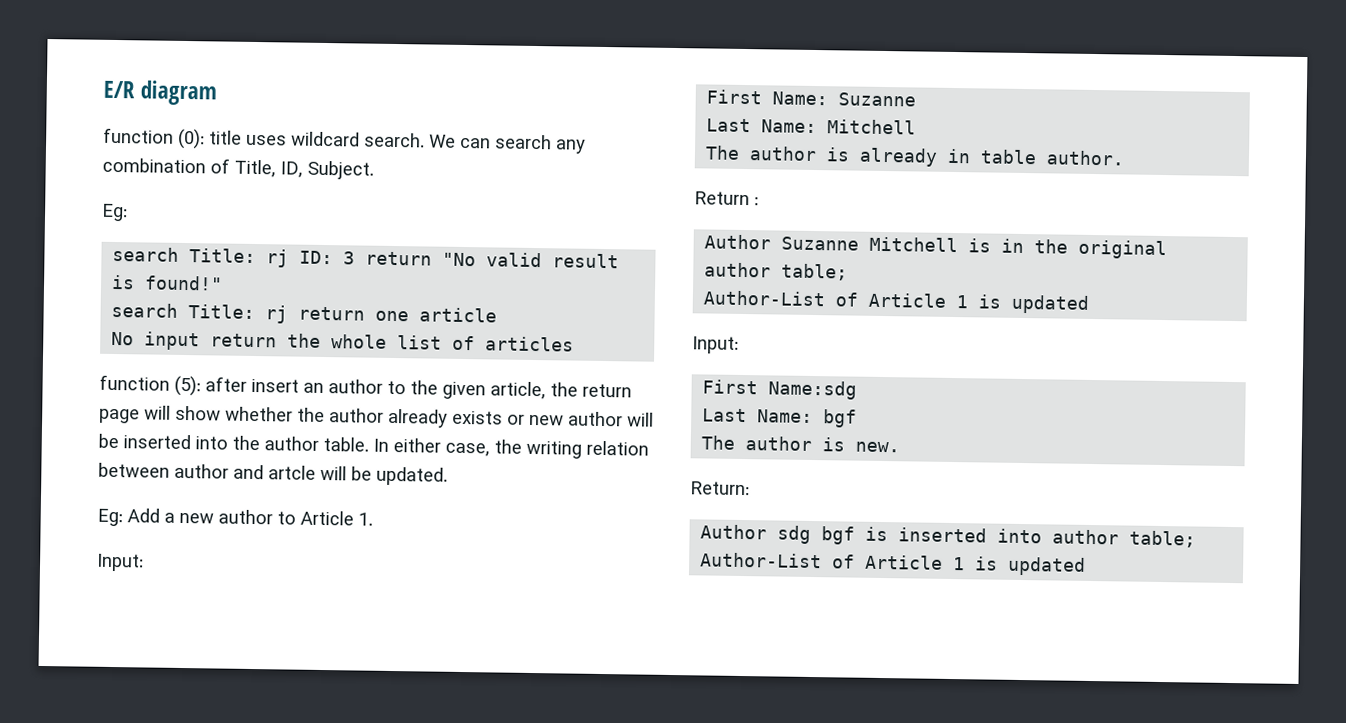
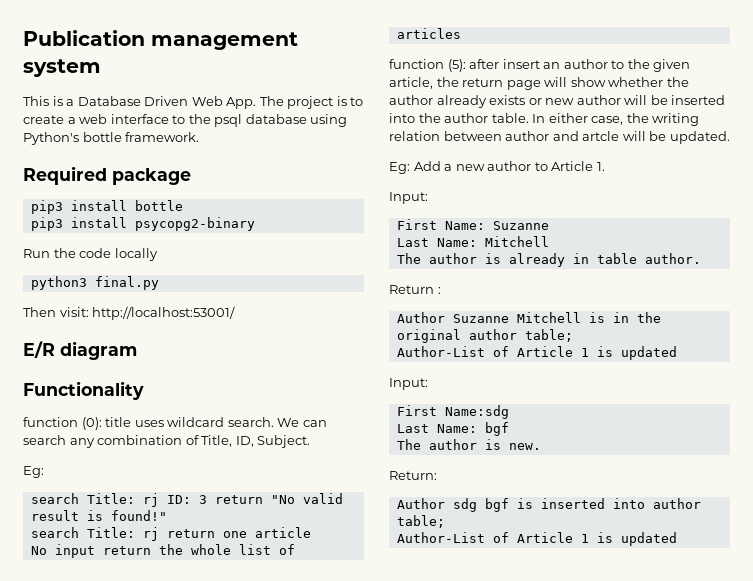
(103, 89) none -> [23,30,298,50] [23,59,101,77] [23,96,364,109] [23,114,348,127] [23,132,200,145] [23,166,191,185] [30,200,183,214] [30,217,255,231] [23,248,158,261] [30,276,159,290] [23,306,236,320] Publication management system // This is a Database Driven Web App. The project is to create a web interface to the psql database using Python's bottle framework. // Required package // pip3 install bottle // pip3 install psycopg2-binary // Run the code locally // python3 final.py // Then visit: http://localhost:53001/ //
(218, 93) none -> [23,381,144,400] // Functionality

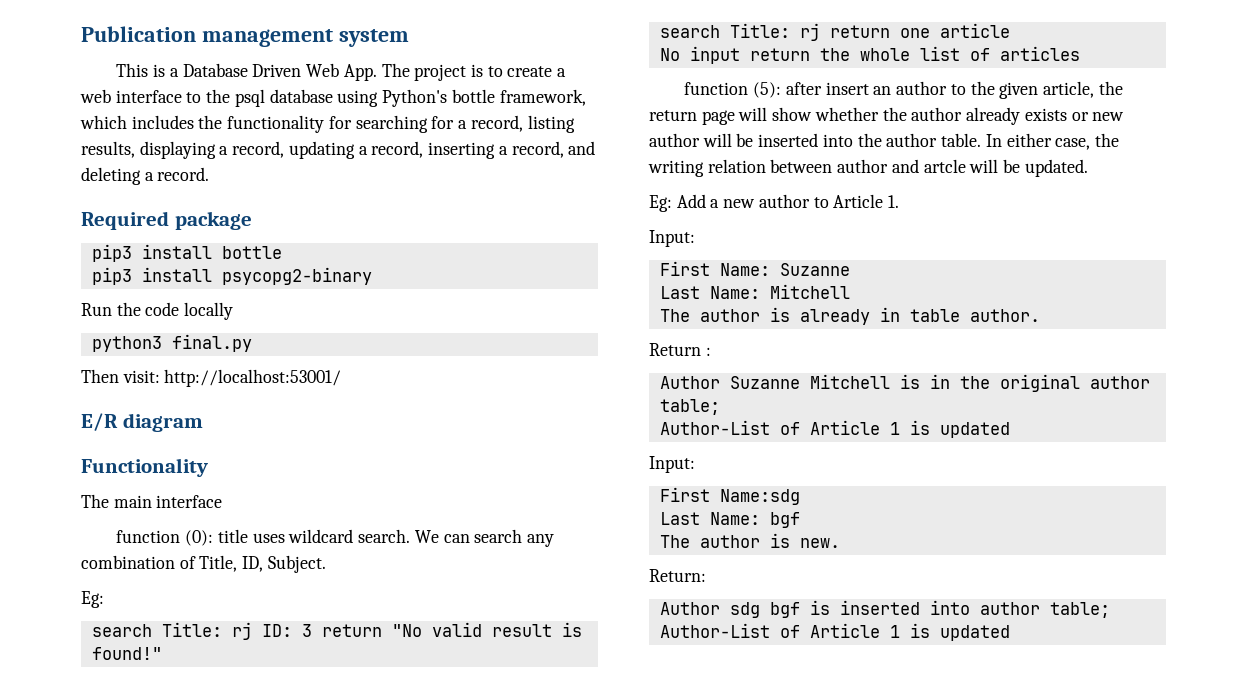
[125,132,200,142] framework. -> [499,89,586,106] [80,115,575,133] [81,141,596,159] [81,167,210,185] framework, which includes the functionality for searching for a record, listing results, displaying a record, updating a record, inserting a record, and deleting a record.
(144, 390) none -> [81,494,223,508] // The main interface

